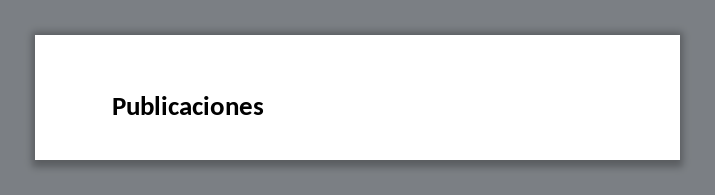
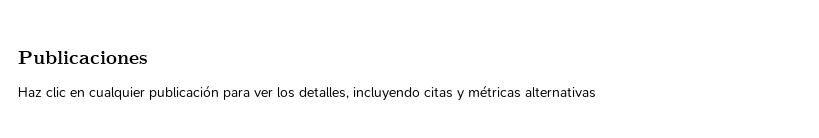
(264, 105) none -> [18,85,596,101] // Haz clic en cualquier publicación para ver los detalles, incluyendo citas y métricas alternativas

